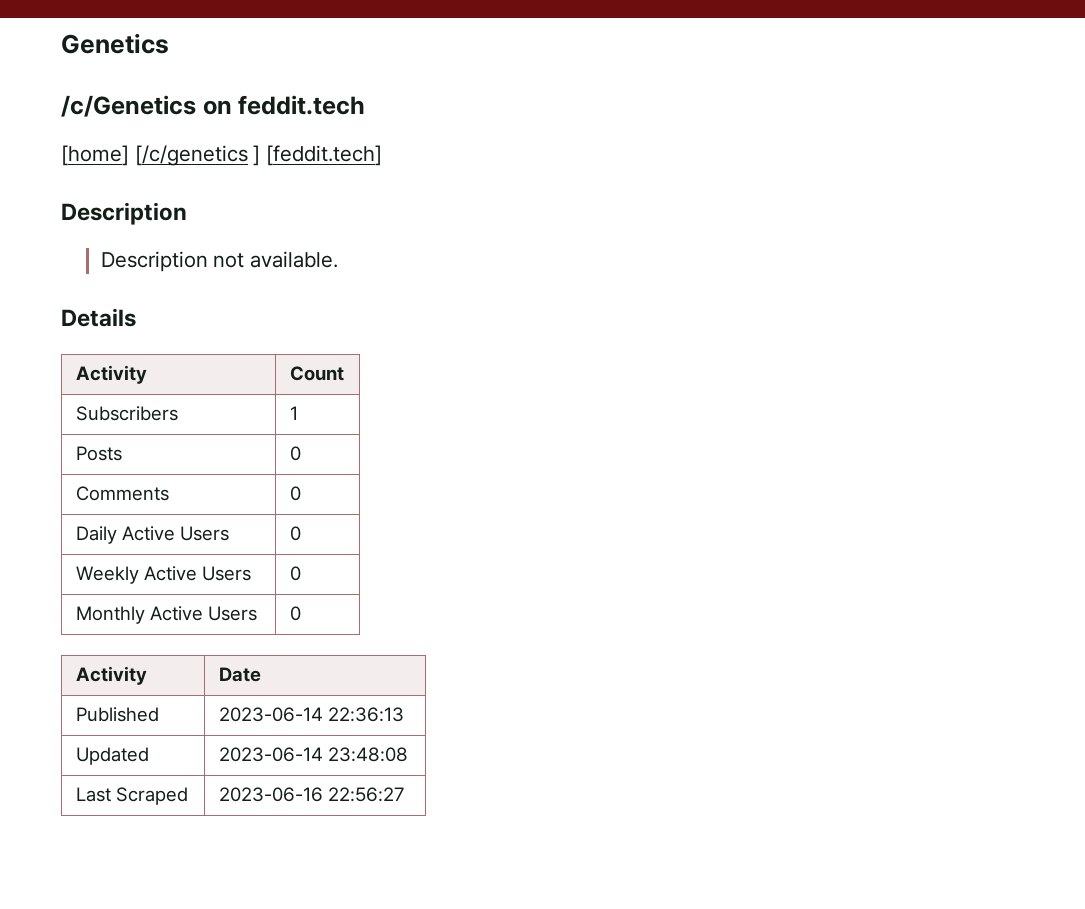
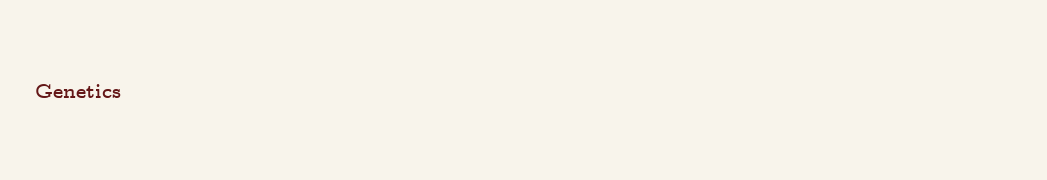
[61,95,366,117] [61,145,383,166] [61,202,187,225] [100,251,339,272] [61,308,136,327] [75,365,147,384] [289,366,344,381] [75,406,178,421] [289,406,298,420] [75,446,122,461] [289,446,301,461] [75,486,169,501] [289,486,301,501] [75,526,229,544] [289,526,301,541] [75,566,251,584] [289,566,301,581] [75,606,257,624] [289,606,301,621] [75,666,147,685] [218,667,261,682] [75,707,159,722] [218,707,404,722] [75,747,149,765] [218,747,408,762] [75,787,188,805] [218,787,404,802] // /c/Genetics on feddit.tech // [home] [/c/genetics ] [feddit.tech] // Description // Description not available. // Details // Activity | Count // Subscribers | 1 // Posts | 0 // Comments | 0 // Daily Active Users | 0 // Weekly Active Users | 0 // Monthly Active Users | 0 // Activity | Date // Published | 2023-06-14 22:36:13 // Updated | 2023-06-14 23:48:08 // Last Scraped | 2023-06-16 22:56:27 -> (121, 91) none

